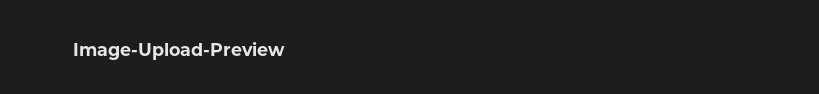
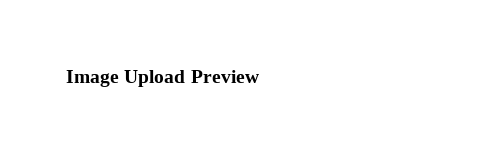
[73,41,285,60] Image-Upload-Preview -> [66,70,259,87] Image Upload Preview

